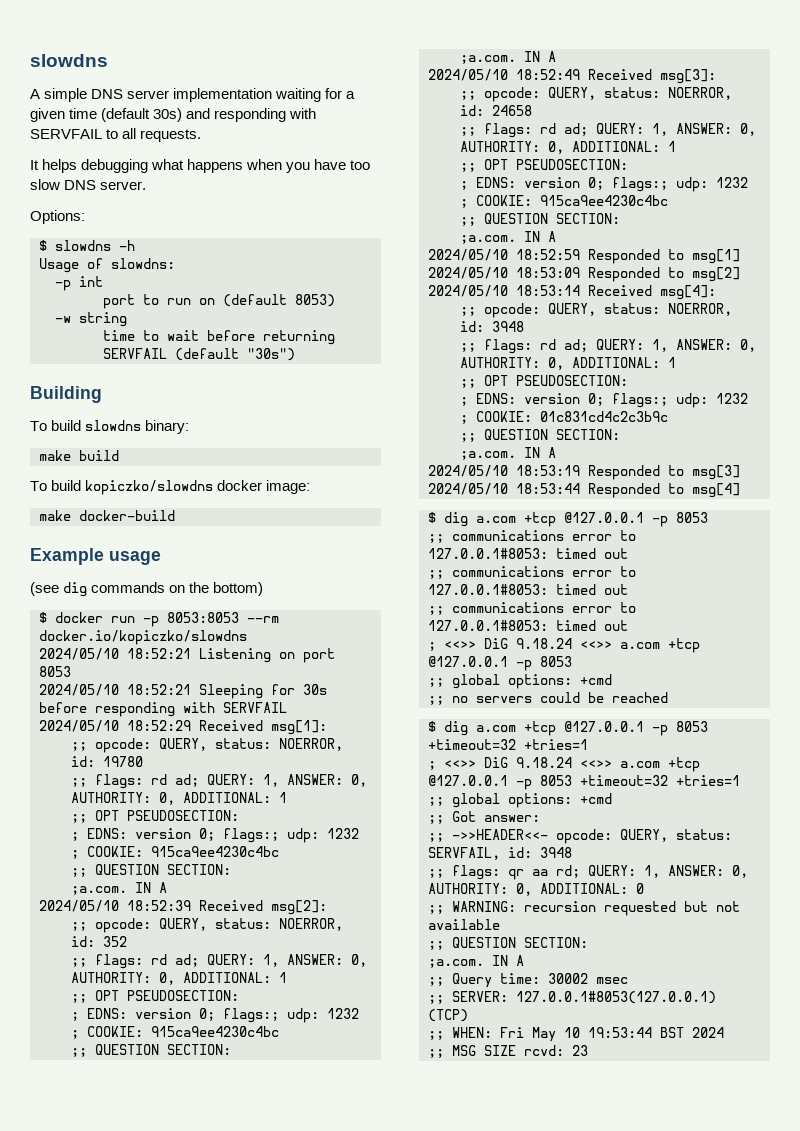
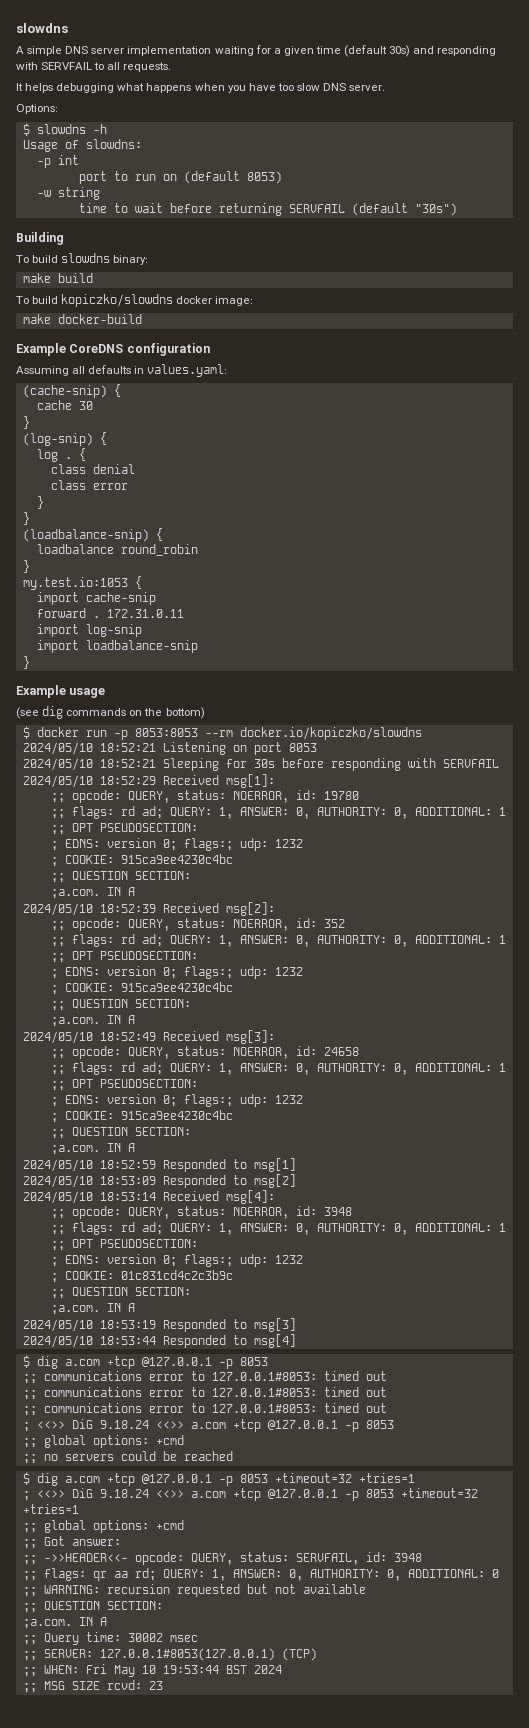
(175, 515) none -> [16,343,210,356] [16,364,228,377] [22,384,121,398] [36,400,93,410] [22,416,30,429] [22,432,107,446] [36,448,86,462] [50,464,135,474] [50,480,128,490] [36,496,44,509] [22,512,30,525] [22,528,163,542] [36,544,198,556] [22,560,30,573] [22,576,142,590] [36,592,156,605] [36,608,184,618] [36,624,142,637] [36,640,198,653] [22,656,30,669] // Example CoreDNS configuration // Assuming all defaults in values.yaml: // (cache-snip) { // cache 30 // } // (log-snip) { // log . { // class denial // class error // } // } // (loadbalance-snip) { // loadbalance round_robin // } // my.test.io:1053 { // import cache-snip // forward . 172.31.0.11 // import log-snip // import loadbalance-snip // }

